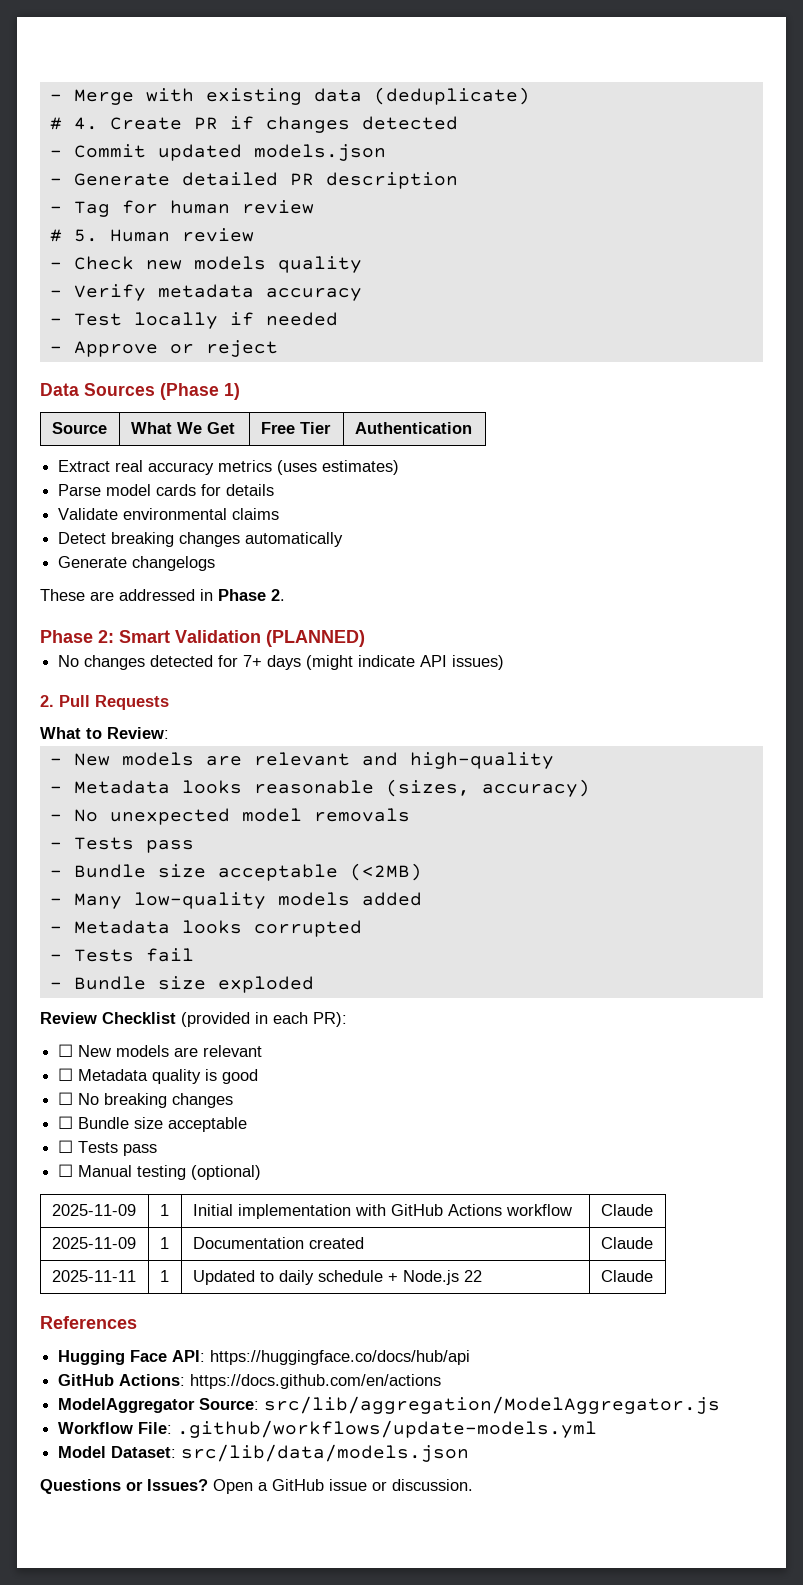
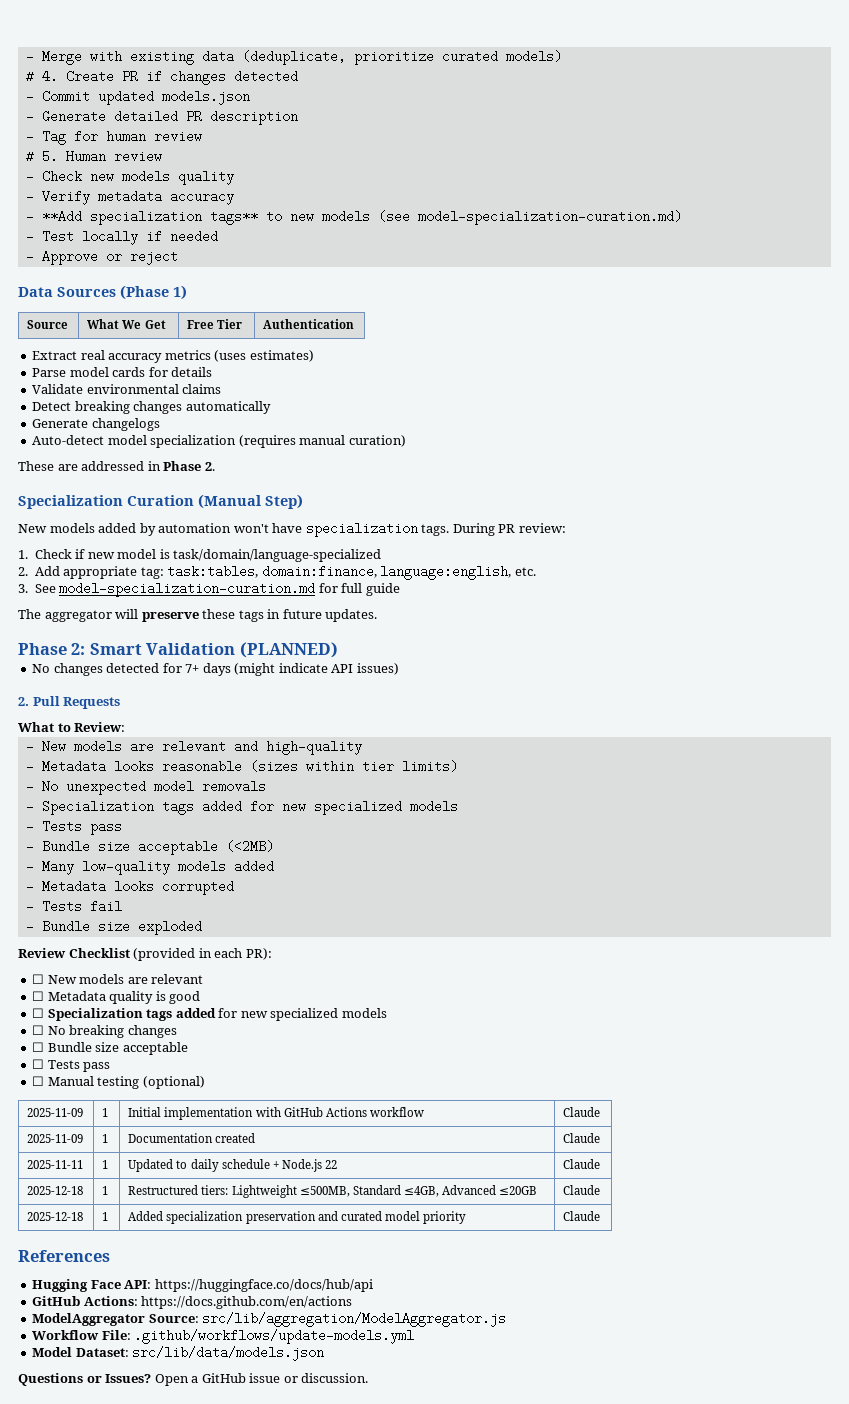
[373,87,530,105] (deduplicate) -> [241,50,562,65] (deduplicate, prioritize curated models)
(362, 294) none -> [25,210,682,225] // - **Add specialization tags** to new models (see model-specialization-curation.md)
(216, 563) none -> [32,435,406,448] // Auto-detect model specialization (requires manual curation)
(285, 595) none -> [18,494,303,509] [18,522,566,537] [18,549,382,562] [18,565,536,580] [18,582,400,597] [18,609,378,622] // Specialization Curation (Manual Step) // New models added by automation won't have specialization tags. During PR review: // 1. Check if new model is task/domain/language-specialized // 2. Add appropriate tag: task:tables, domain:finance, language:english, etc. // 3. See model-specialization-curation.md for full guide // The aggregator will preserve these tags in future updates.
[385,779,590,797] (sizes, accuracy) -> [249,760,458,773] (sizes within tier limits)
(410, 815) none -> [25,800,458,815] // - Specialization tags added for new specialized models
(259, 1076) none -> [32,1008,387,1021] // ☐ Specialization tags added for new specialized models
(653, 1276) none -> [27,1186,84,1195] [102,1186,109,1195] [128,1185,538,1198] [563,1185,601,1195] [27,1212,84,1221] [102,1212,109,1221] [128,1211,466,1224] [563,1211,601,1221] // 2025-12-18 | 1 | Restructured tiers: Lightweight ≤500MB, Standard ≤4GB, Advanced ≤20GB | Claude // 2025-12-18 | 1 | Added specialization preservation and curated model priority | Claude

